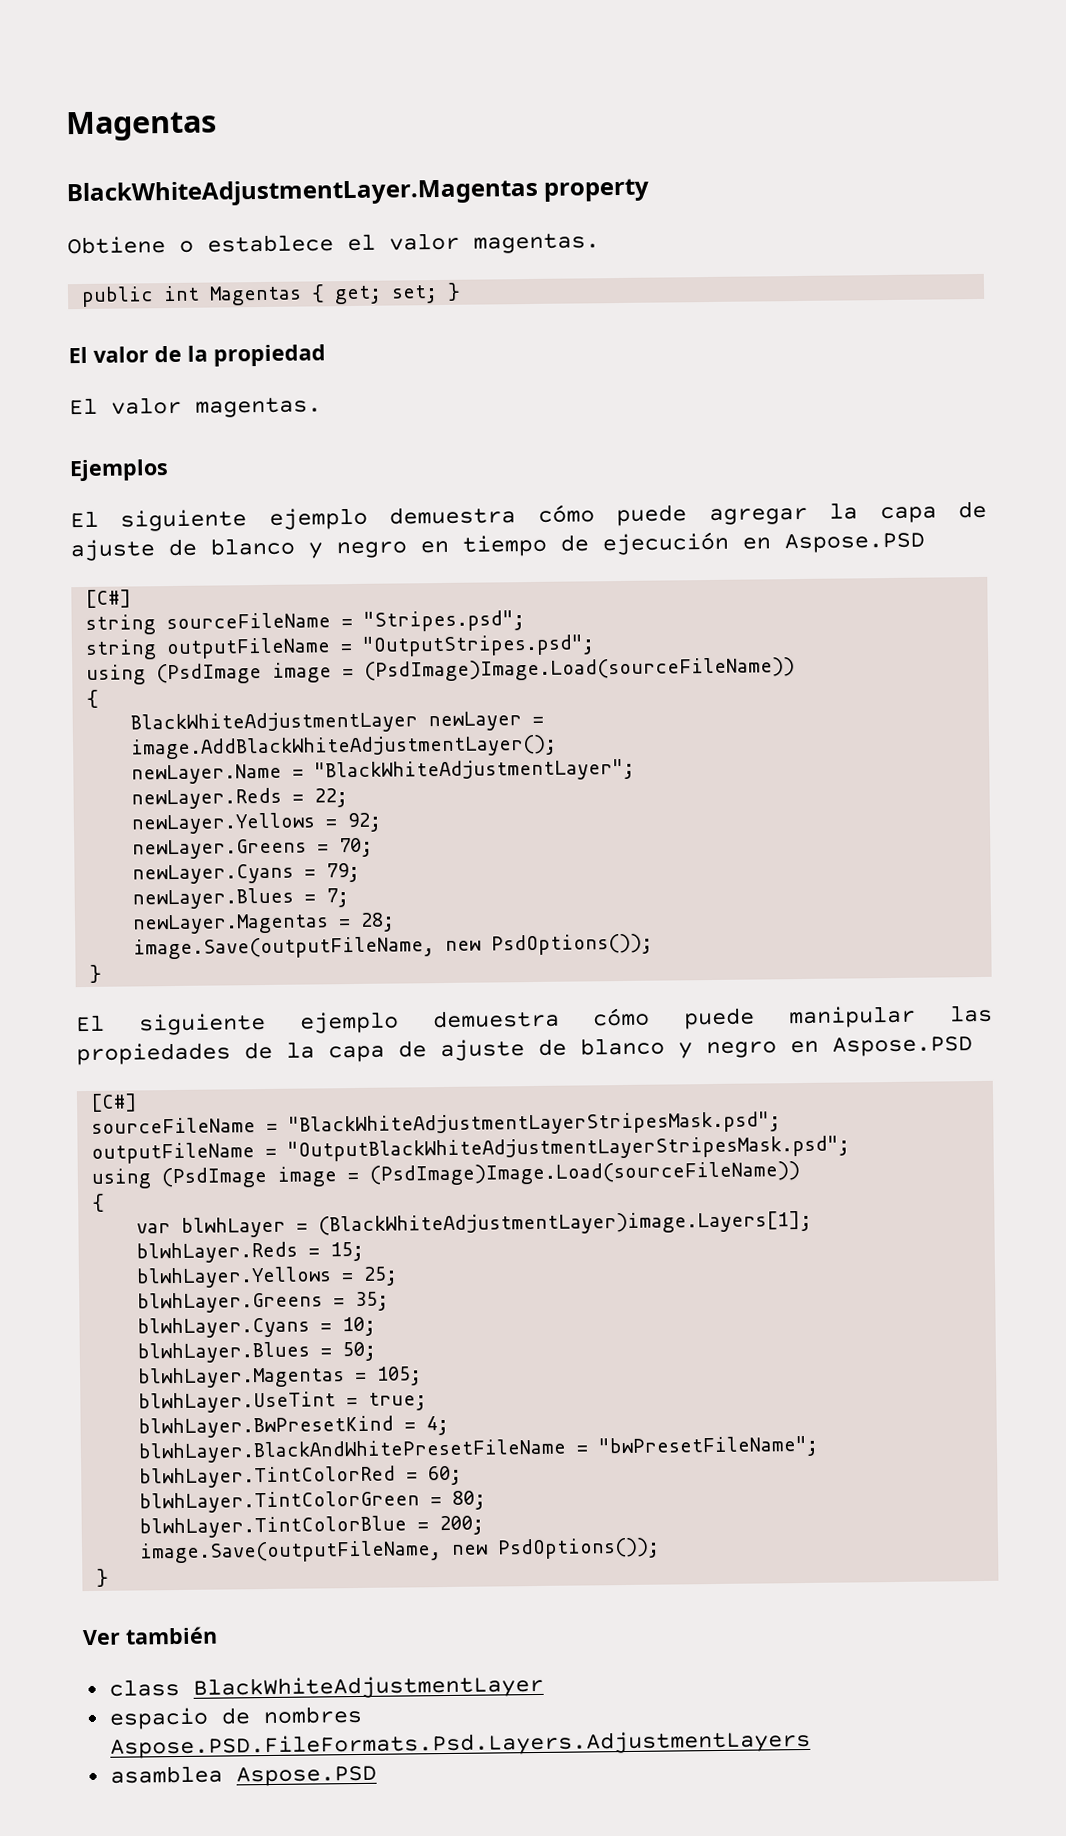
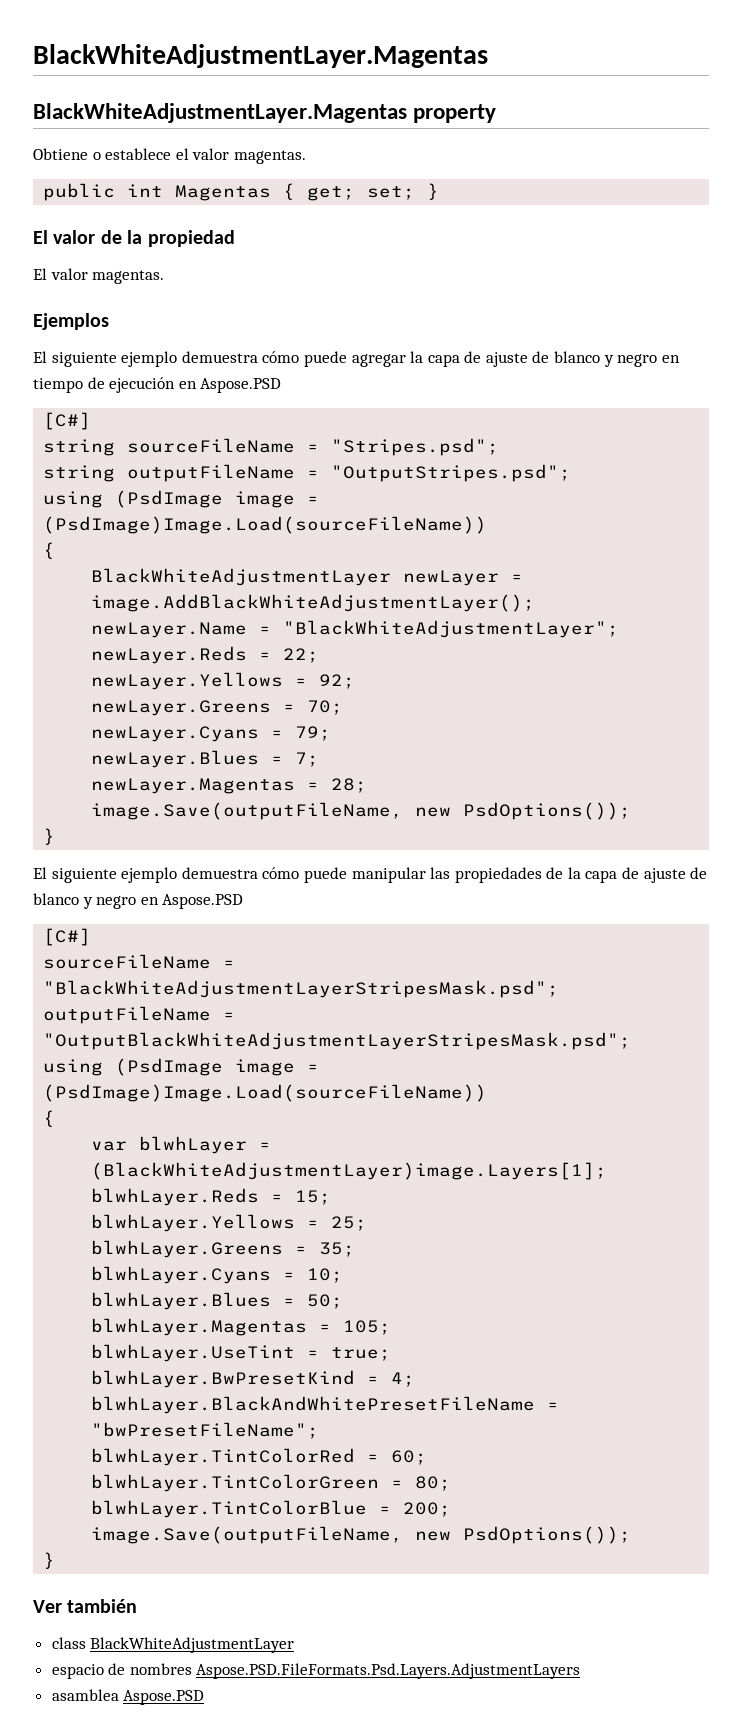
[65,110,217,142] Magentas -> [33,44,488,68] BlackWhiteAdjustmentLayer.Magentas

